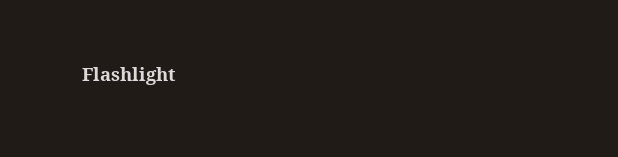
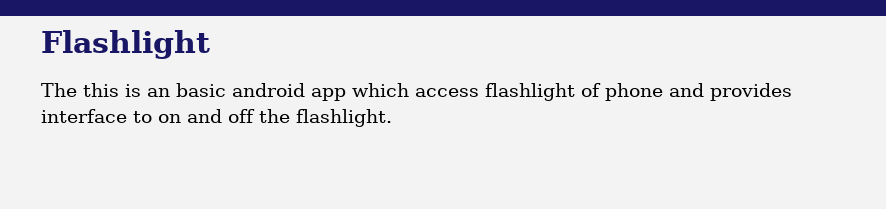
(176, 76) none -> [41,83,792,101] [41,109,392,127] // The this is an basic android app which access flashlight of phone and provides interface to on and off the flashlight.

